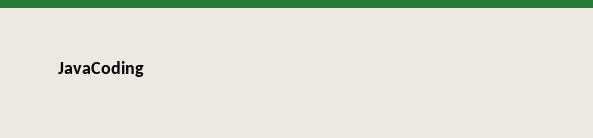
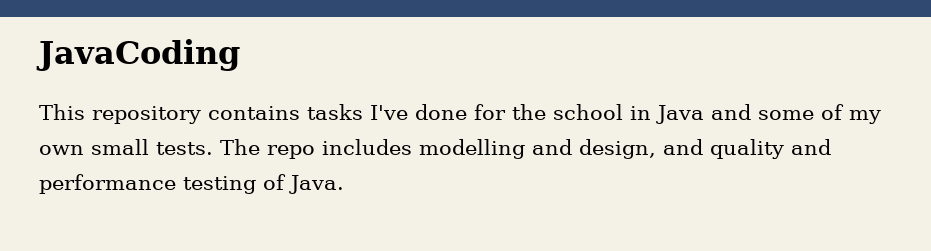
(144, 69) none -> [39,104,881,124] [39,139,831,159] [39,174,344,194] // This repository contains tasks I've done for the school in Java and some of my own small tests. The repo includes modelling and design, and quality and performance testing of Java.

